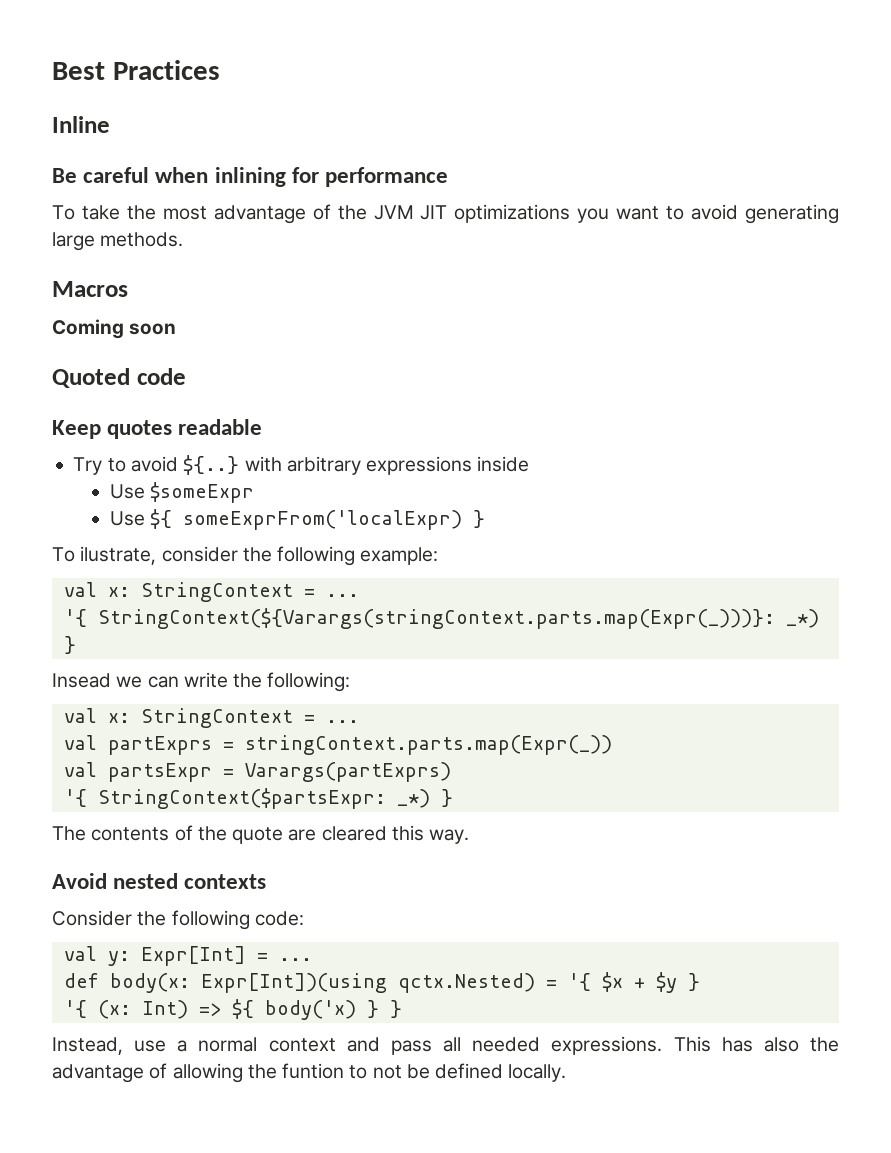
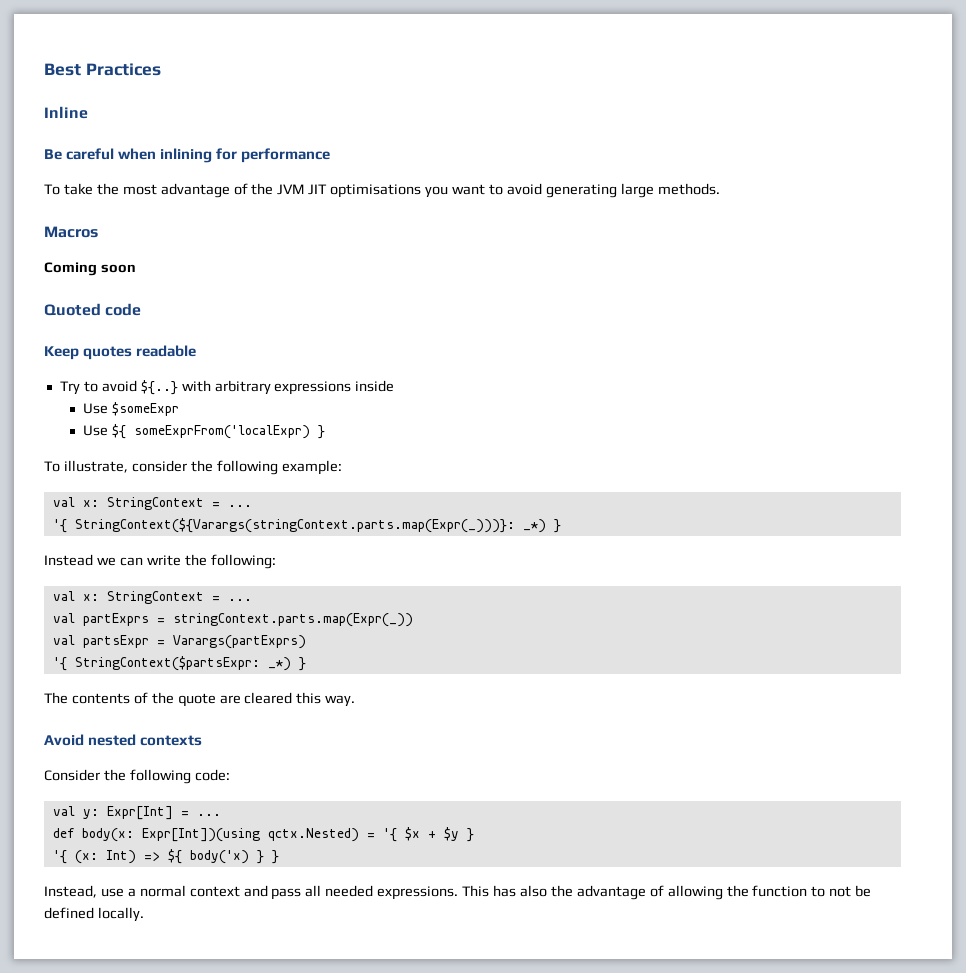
[454,204,571,223] optimizations -> [330,184,422,198] optimisations
[80,546,157,565] ilustrate, -> [63,460,128,473] illustrate,
[52,673,111,688] Insead -> [44,554,93,566] Instead
[282,1063,345,1079] funtion -> [752,885,808,897] function

